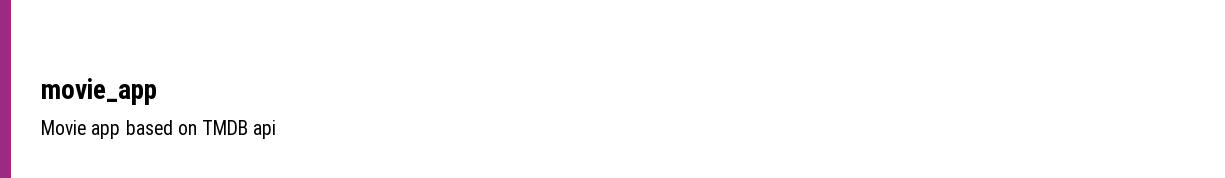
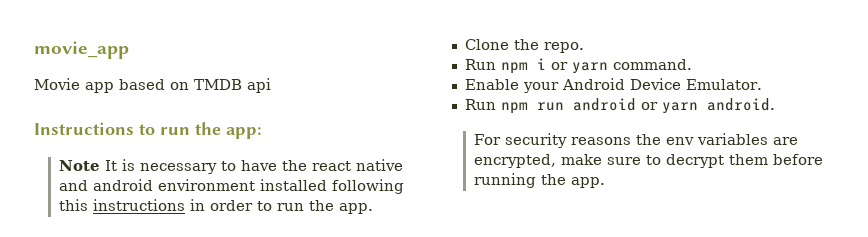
(277, 129) none -> [34,122,262,139] [58,159,403,174] [58,179,404,194] [58,199,373,214] [464,39,584,53] [464,58,692,74] [464,78,762,93] [464,98,775,114] [473,133,798,148] [473,154,823,168] [473,173,605,188] // Instructions to run the app: // Note It is necessary to have the react native and android environment installed following this instructions in order to run the app. // Clone the repo. // Run npm i or yarn command. // Enable your Android Device Emulator. // Run npm run android or yarn android. // For security reasons the env variables are encrypted, make sure to decrypt them before running the app.

